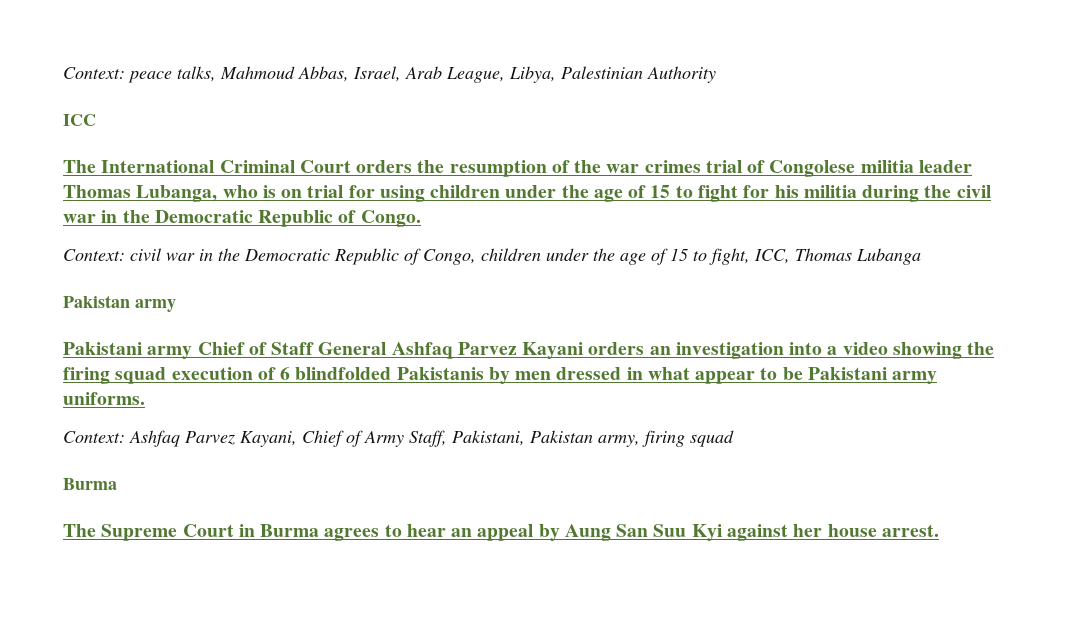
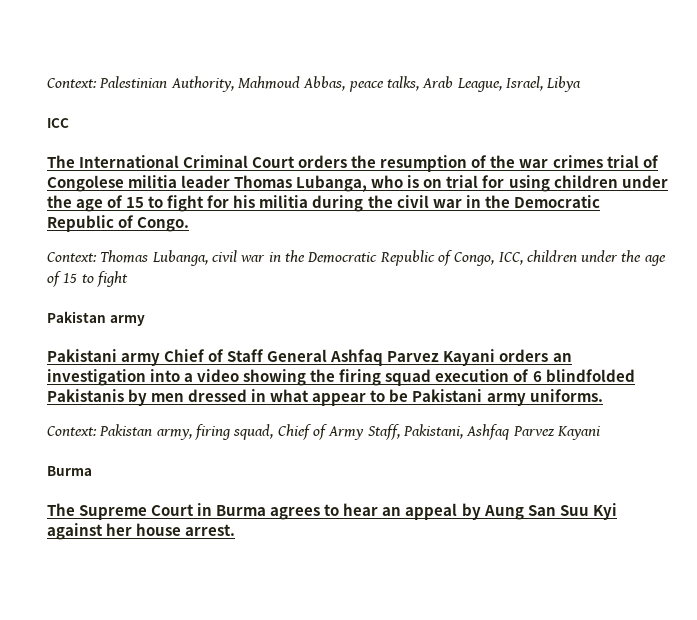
[63,66,716,83] Context: peace talks, Mahmoud Abbas, Israel, Arab League, Libya, Palestinian Authority -> [47,76,582,92] Context: Palestinian Authority, Mahmoud Abbas, peace talks, Arab League, Israel, Libya
(125, 255) none -> [100,250,208,266] Thomas Lubanga,
[481,248,921,265] children under the age of 15 to fight, ICC, Thomas Lubanga -> [498,250,666,266] [47,271,128,287] ICC, children under the age of 15 to fight
[129,430,297,447] Ashfaq Parvez Kayani, -> [99,424,274,440] Pakistan army, firing squad,
[530,430,734,447] Pakistan army, firing squad -> [466,424,600,440] Ashfaq Parvez Kayani

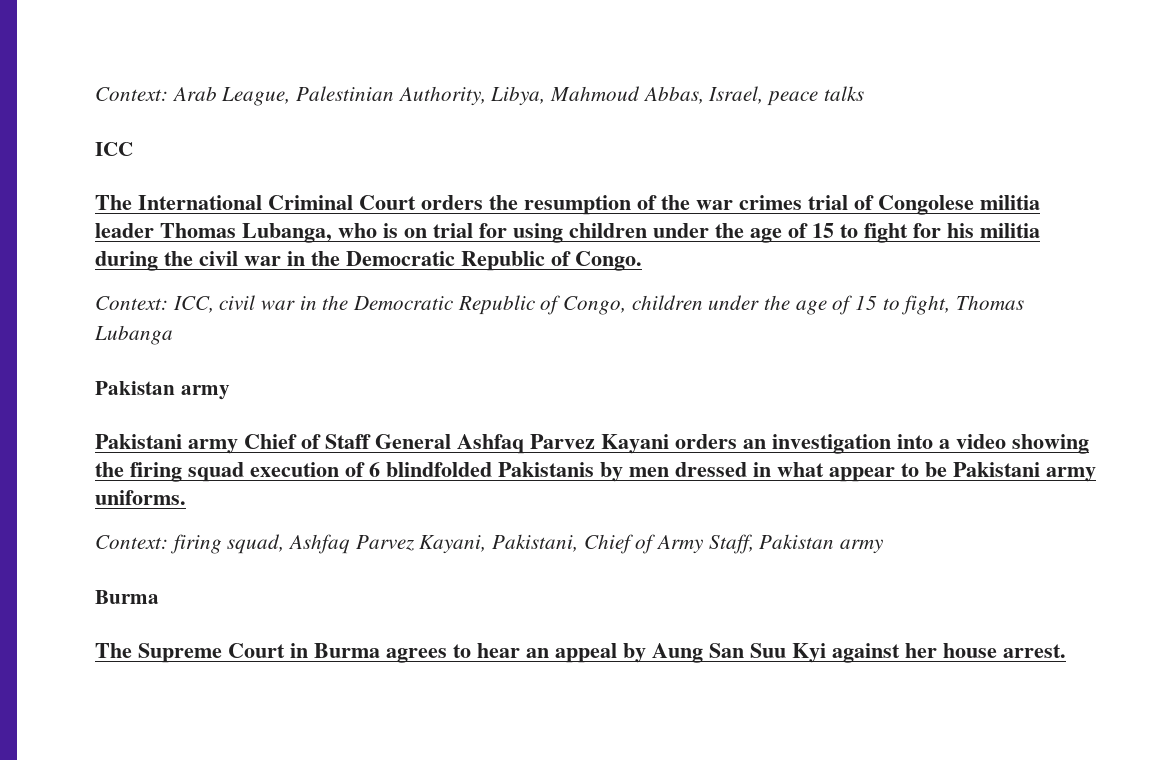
[47,78,97,88] Context: -> [95,86,291,106] Context: Arab League,
(234, 84) none -> [490,86,546,106] Libya,
[348,76,582,92] peace talks, Arab League, Israel, Libya -> [708,86,864,106] Israel, peace talks
[100,250,208,266] Thomas Lubanga, -> [172,296,214,313] ICC,
[498,250,666,266] [47,271,128,287] ICC, children under the age of 15 to fight -> [631,295,1025,315] [94,325,173,345] children under the age of 15 to fight, Thomas Lubanga
[99,424,600,440] Pakistan army, firing squad, Chief of Army Staff, Pakistani, Ashfaq Parvez Kayani -> [169,534,884,554] firing squad, Ashfaq Parvez Kayani, Pakistani, Chief of Army Staff, Pakistan army

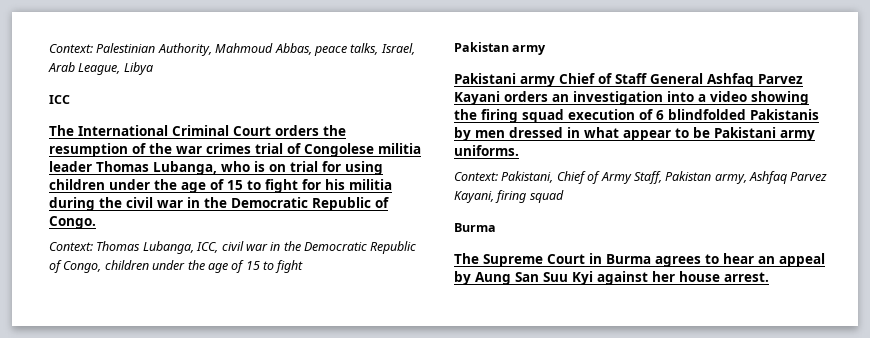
[95,86,864,106] Context: Arab League, Palestinian Authority, Libya, Mahmoud Abbas, Israel, peace talks -> [49,43,415,56] [48,62,153,75] Context: Palestinian Authority, Mahmoud Abbas, peace talks, Israel, Arab League, Libya
(168, 303) none -> [96,241,194,254] Thomas Lubanga,
[901,295,1025,315] [94,325,173,345] fight, Thomas Lubanga -> [275,260,304,273] fight
[169,534,487,554] firing squad, Ashfaq Parvez Kayani, -> (498, 176) none
[840,539,884,554] army -> [714,171,828,184] [454,190,564,203] army, Ashfaq Parvez Kayani, firing squad

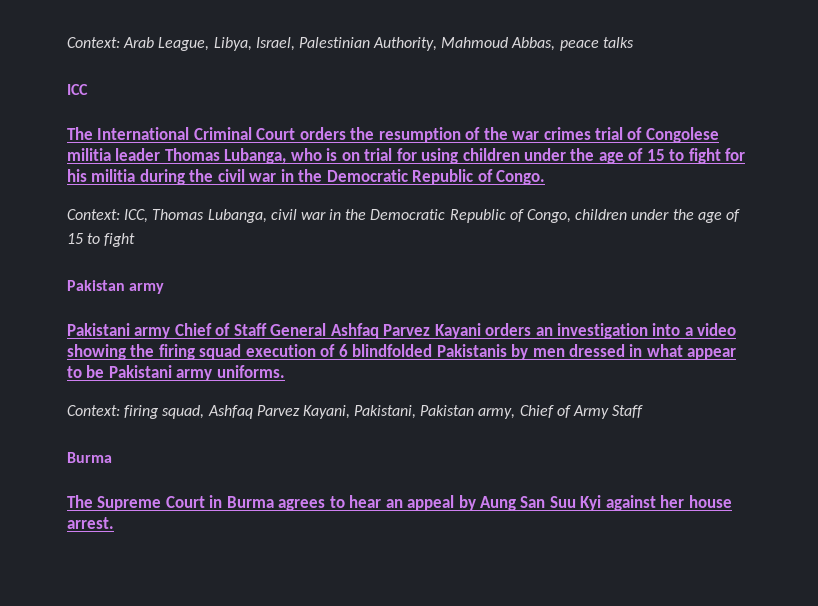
[49,44,93,53] Context: -> [67,37,295,51] Context: Arab League, Libya, Israel,
[350,43,415,55] [48,62,153,75] talks, Israel, Arab League, Libya -> [602,37,634,48] talks
[96,241,219,254] Thomas Lubanga, ICC, -> [124,209,267,223] ICC, Thomas Lubanga,
[501,171,828,184] [454,190,564,203] Pakistani, Chief of Army Staff, Pakistan army, Ashfaq Parvez Kayani, firing squad -> [124,405,644,419] firing squad, Ashfaq Parvez Kayani, Pakistani, Pakistan army, Chief of Army Staff

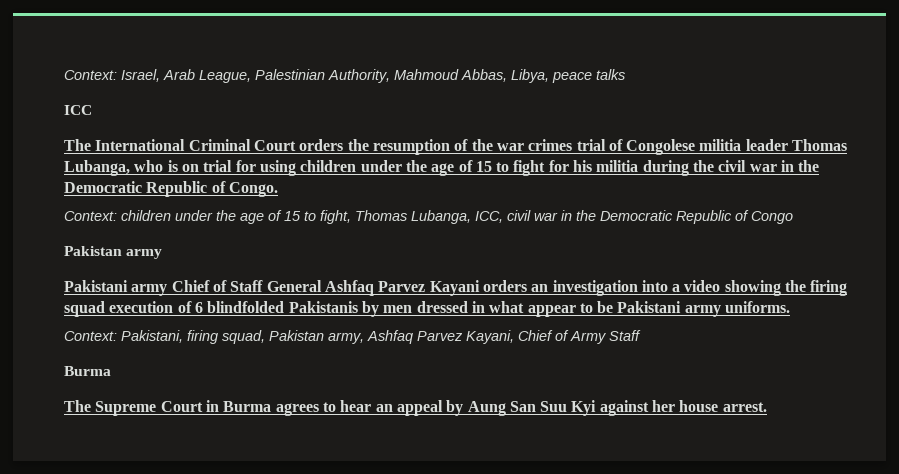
[67,37,120,48] Context: -> [64,69,160,82] Context: Israel,
[213,37,295,51] Libya, Israel, -> (251, 76) none
(556, 44) none -> [511,69,549,83] Libya,
[124,209,740,223] [67,233,136,247] ICC, Thomas Lubanga, civil war in the Democratic Republic of Congo, children under the age of 15 to fight -> [121,210,793,224] children under the age of 15 to fight, Thomas Lubanga, ICC, civil war in the Democratic Republic of Congo
(120, 410) none -> [121,330,183,343] Pakistani,
(205, 412) none -> [269,330,364,344] Pakistan army,
[354,405,516,419] Pakistani, Pakistan army, -> (514, 337) none

